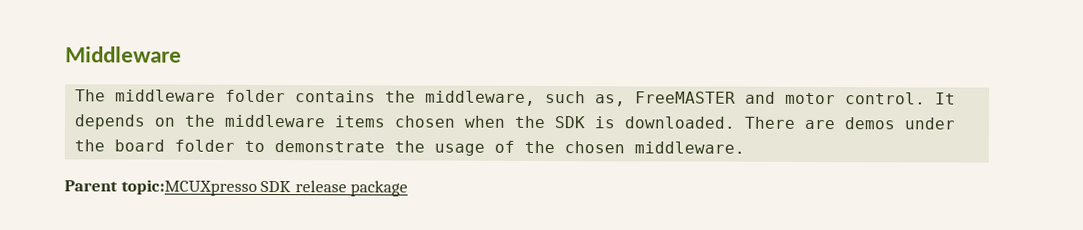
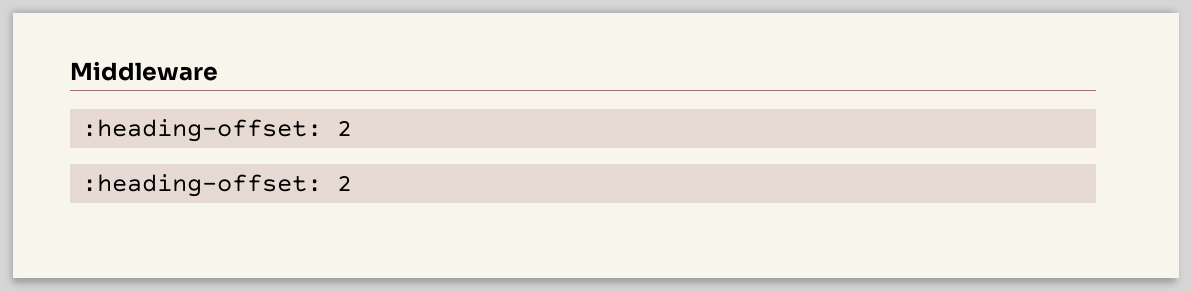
[75,89,957,107] [74,114,956,130] [74,139,746,156] [64,179,409,197] The middleware folder contains the middleware, such as, FreeMASTER and motor control. It depends on the middleware items chosen when the SDK is downloaded. There are demos under the board folder to demonstrate the usage of the chosen middleware. // Parent topic:MCUXpresso SDK release package -> [82,119,353,142] [82,174,353,197] :heading-offset: 2 // :heading-offset: 2

